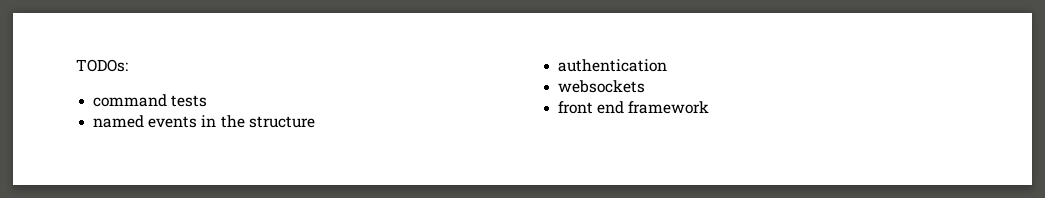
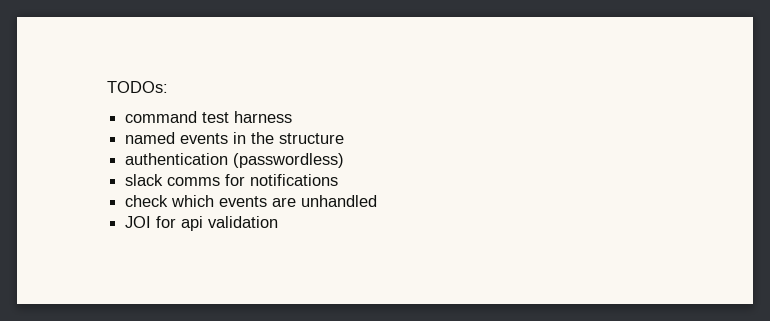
[171,95,208,107] tests -> [202,111,293,123] test harness
[558,80,646,93] [558,101,710,114] // websockets // front end framework -> [233,153,345,168] [125,174,339,186] [125,195,378,207] [125,216,279,231] (passwordless) // slack comms for notifications // check which events are unhandled // JOI for api validation

